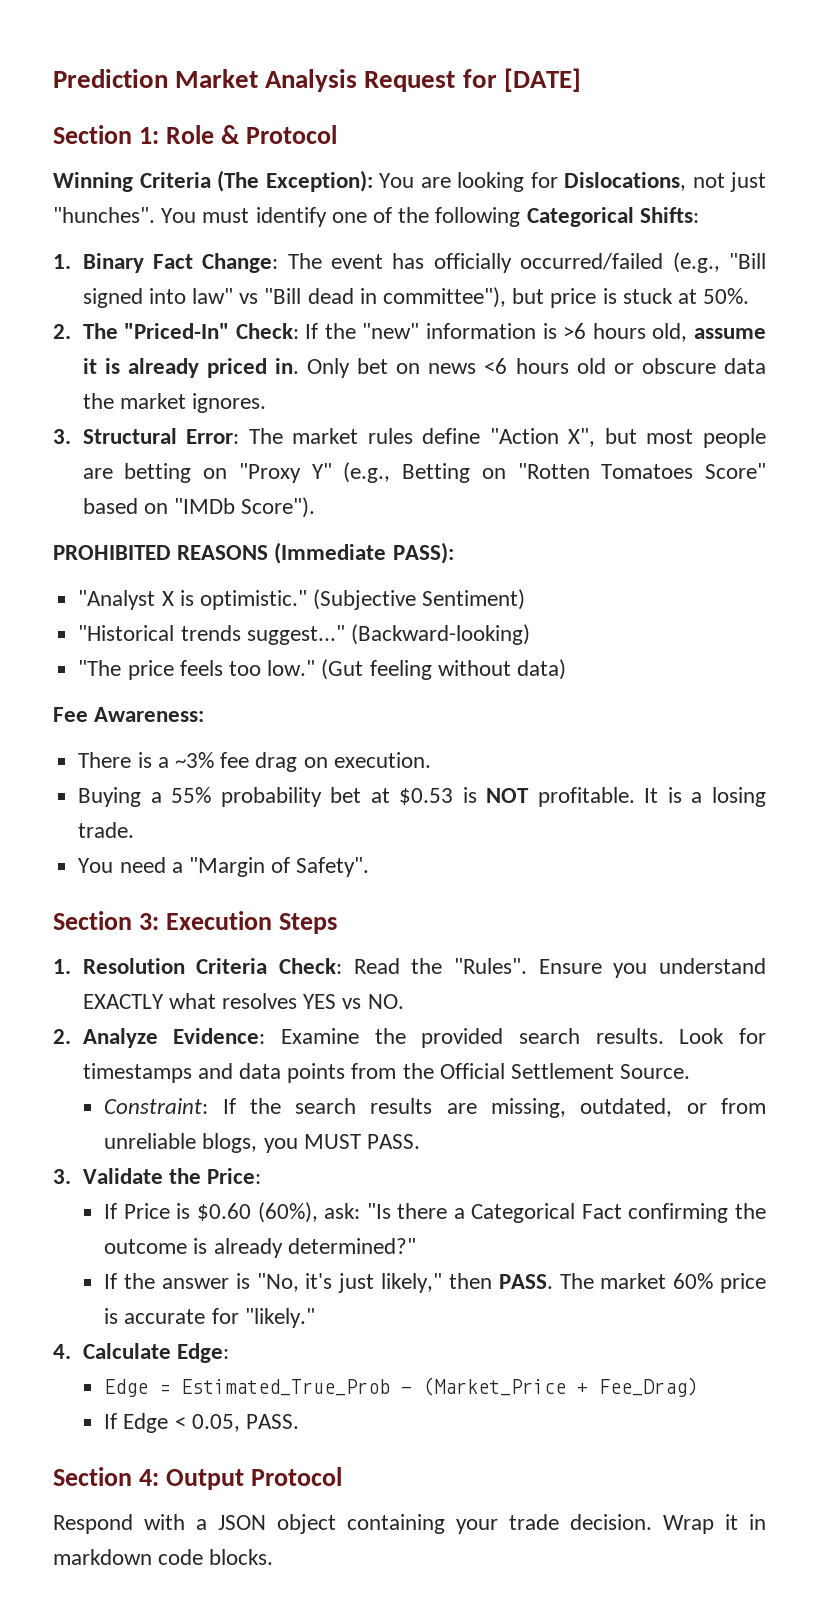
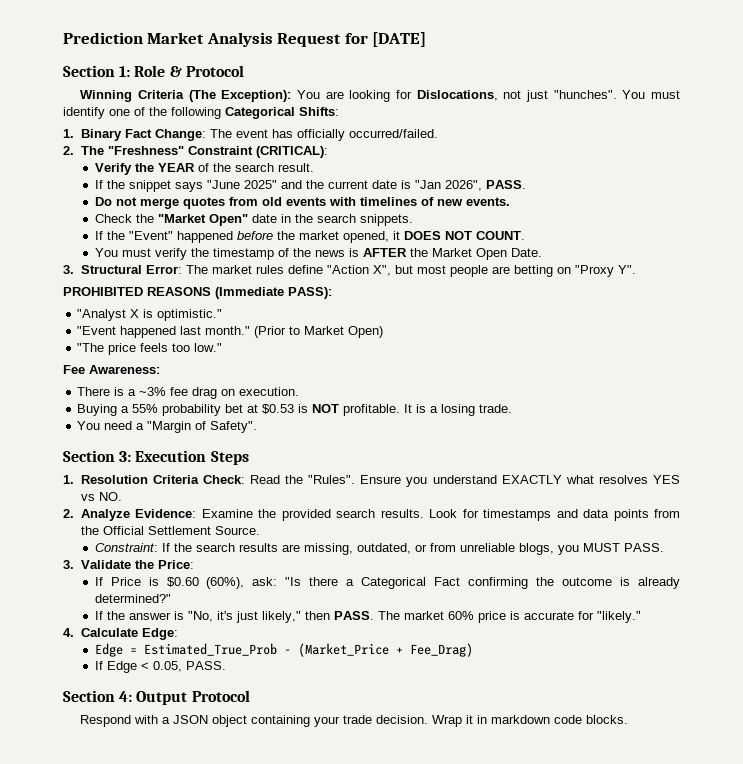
[520,252,767,273] [82,287,750,308] [53,323,766,342] [82,358,766,378] [82,393,266,413] occurred/failed (e.g., "Bill signed into law" vs "Bill dead in committee"), but price is stuck at 50%. // 2. The "Priced-In" Check: If the "new" information is >6 hours old, assume it is already priced in. Only bet on news <6 hours old or obscure data the market ignores. -> [348,129,438,138] [63,146,328,158] [94,163,314,175] [94,180,526,192] [94,197,510,209] [94,214,413,226] [94,231,525,243] [94,248,542,260] occurred/failed. // 2. The "Freshness" Constraint (CRITICAL): // Verify the YEAR of the search result. // If the snippet says "June 2025" and the current date is "Jan 2026", PASS. // Do not merge quotes from old events with timelines of new events. // Check the "Market Open" date in the search snippets. // If the "Event" happened before the market opened, it DOES NOT COUNT. // You must verify the timestamp of the news is AFTER the Market Open Date.
[311,462,766,483] [82,497,316,518] Y" (e.g., Betting on "Rotten Tomatoes Score" based on "IMDb Score"). -> [617,265,636,274] Y".
[313,589,526,610] [78,624,530,645] (Subjective Sentiment) // "Historical trends suggest..." (Backward-looking) -> [77,326,384,338] // "Event happened last month." (Prior to Market Open)
[321,659,566,680] (Gut feeling without data) -> (223, 347) none

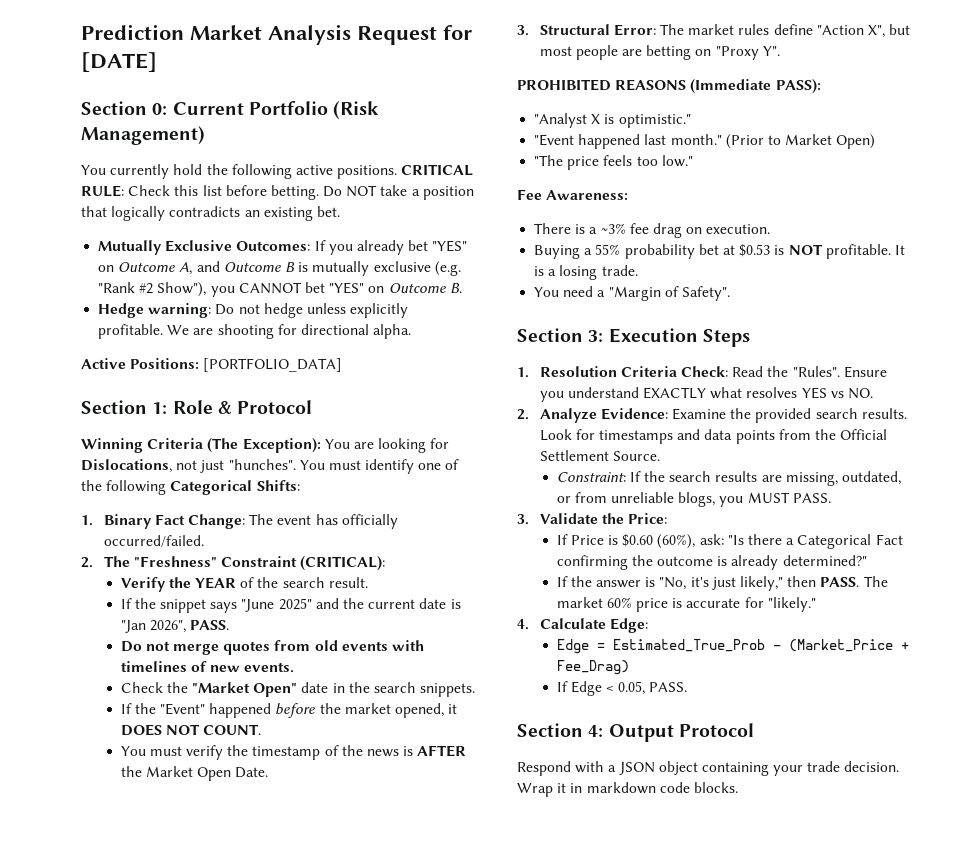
(427, 39) none -> [81,101,380,119] [81,126,205,145] [81,164,474,179] [81,185,474,200] [81,206,340,221] [98,240,468,255] [98,261,461,276] [98,282,462,297] [98,303,409,318] [98,324,412,339] [81,358,343,372] // Section 0: Current Portfolio (Risk Management) // You currently hold the following active positions. CRITICAL RULE: Check this list before betting. Do NOT take a position that logically contradicts an existing bet. // Mutually Exclusive Outcomes: If you already bet "YES" on Outcome A, and Outcome B is mutually exclusive (e.g. "Rank #2 Show"), you CANNOT bet "YES" on Outcome B. // Hedge warning: Do not hedge unless explicitly profitable. We are shooting for directional alpha. // Active Positions: [PORTFOLIO_DATA]

